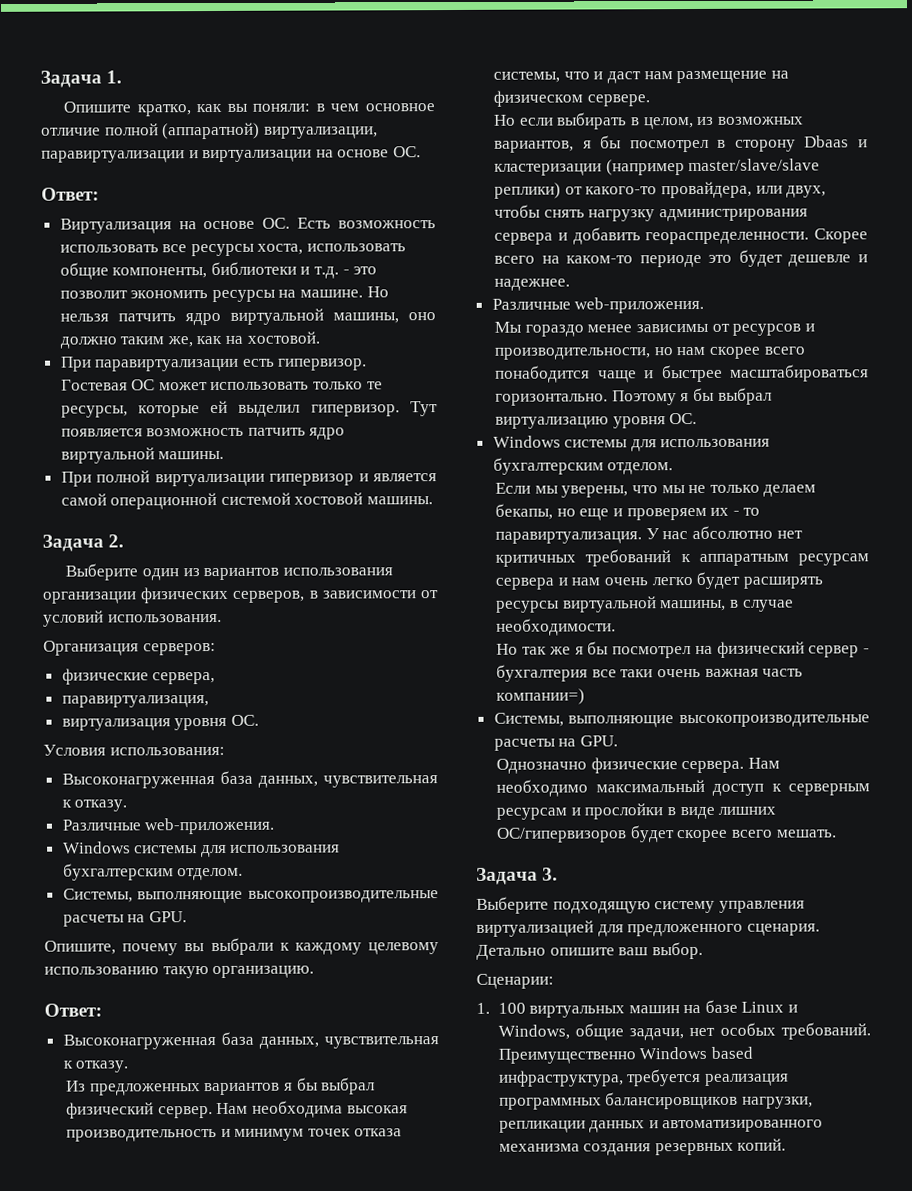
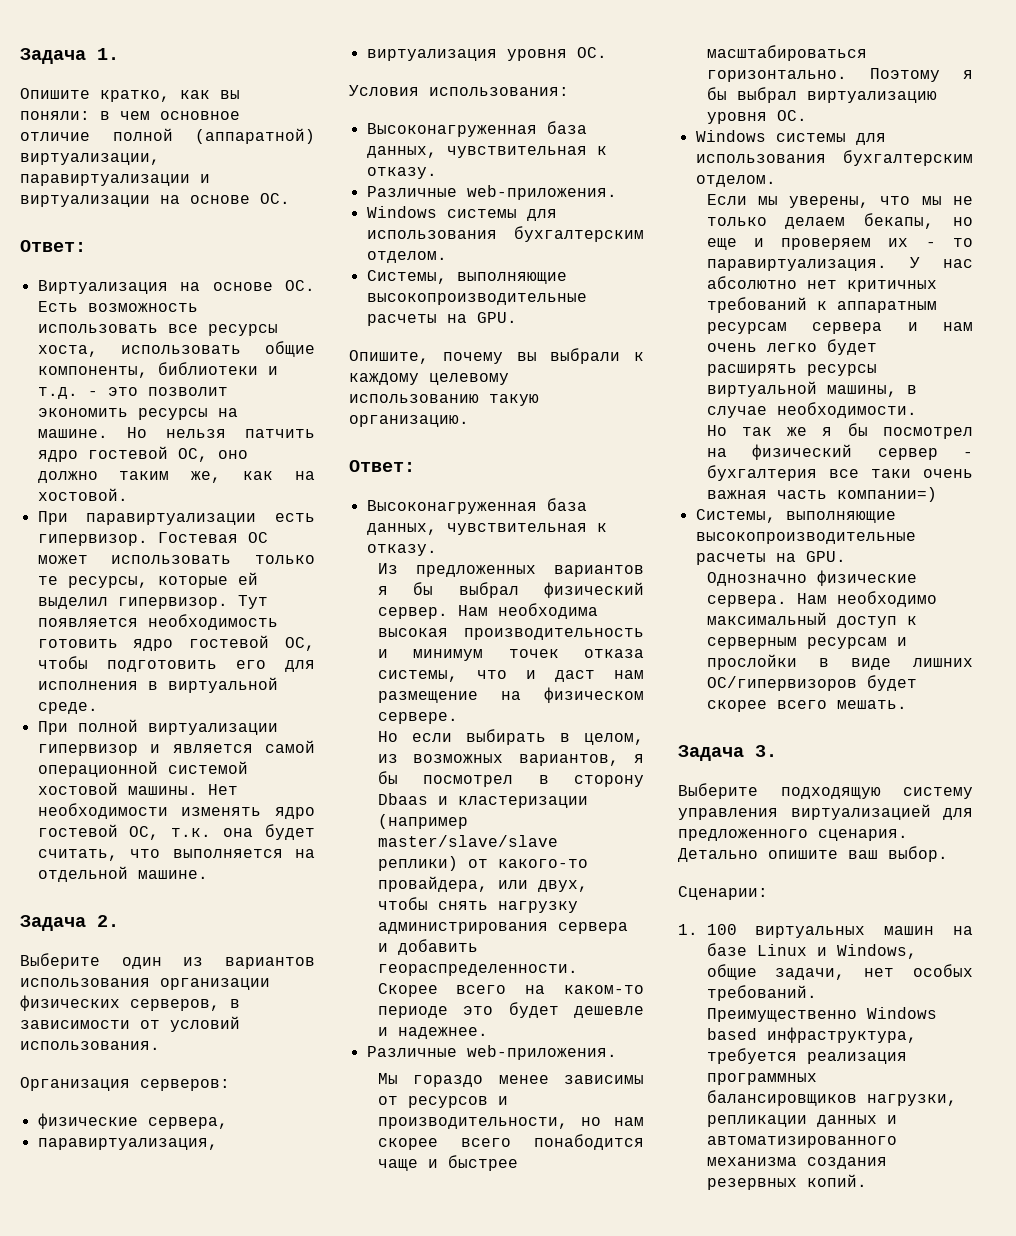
[229,308,399,325] виртуальной машины, -> [87,446,208,462] гостевой ОС,
[146,427,346,440] [60,447,225,464] возможность патчить ядро виртуальной машины. -> [147,614,278,630] [37,635,315,651] [37,656,315,672] [37,677,278,693] [37,702,98,714] необходимость готовить ядро гостевой ОС, чтобы подготовить его для исполнения в виртуальной среде.
(434, 500) none -> [207,784,238,795] [37,803,315,819] [37,824,315,840] [37,849,315,861] [37,866,208,882] Нет необходимости изменять ядро гостевой ОС, т.к. она будет считать, что выполняется на отдельной машине.

